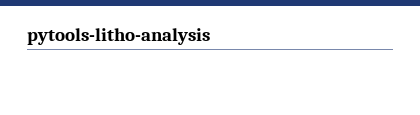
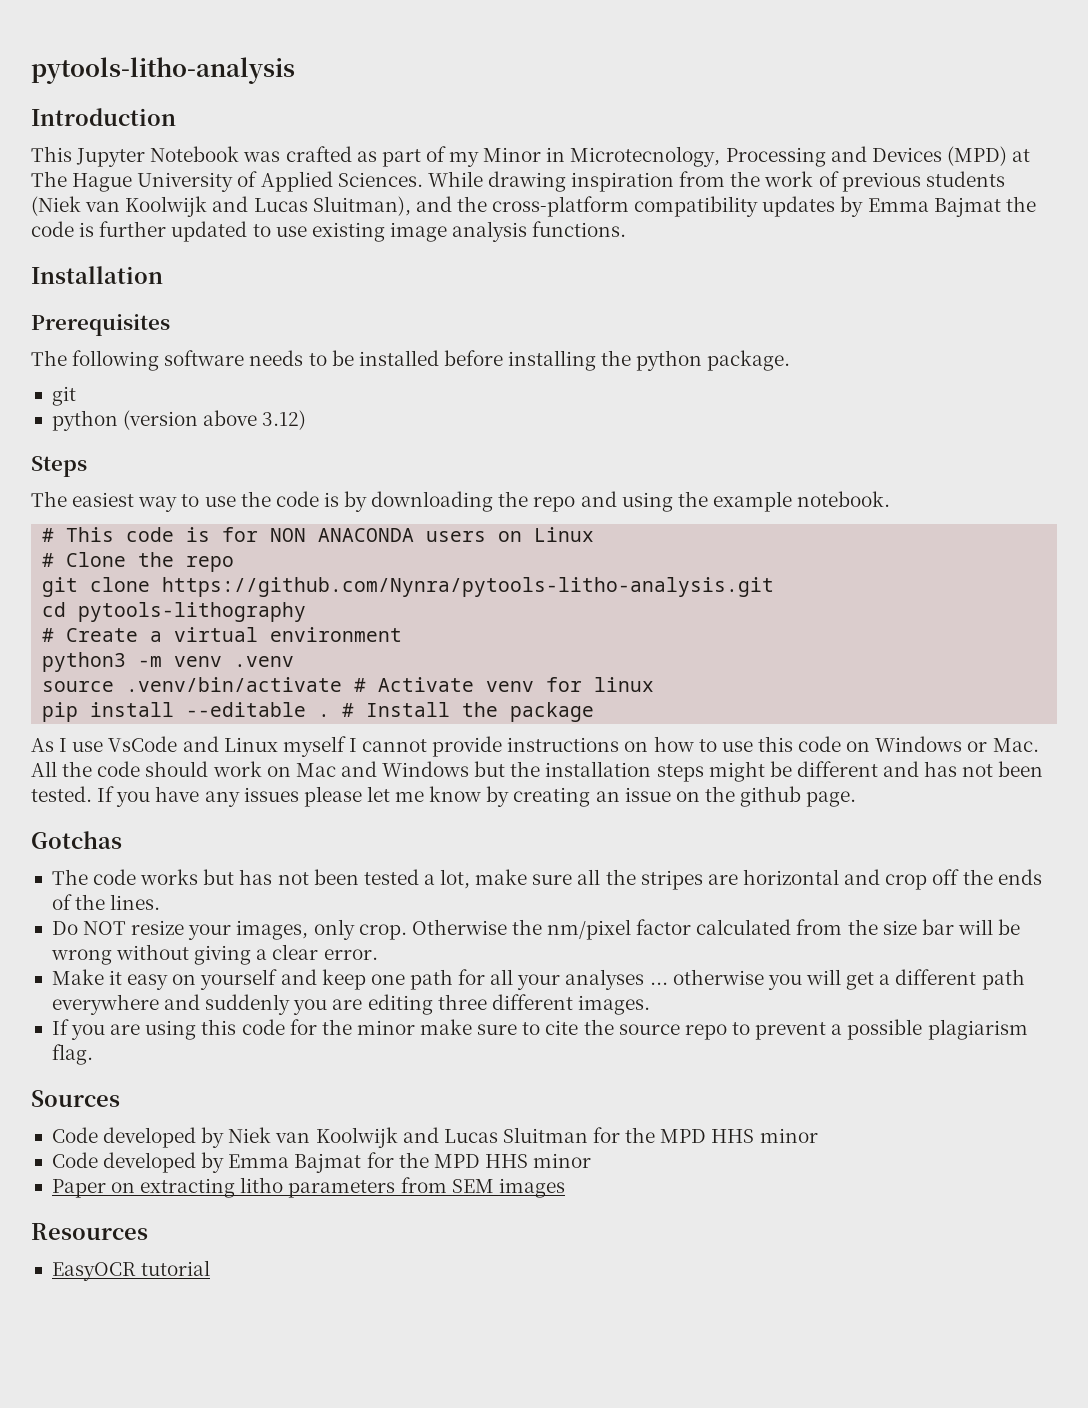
(210, 36) none -> [31,108,176,126] [31,146,1031,167] [31,171,1005,192] [31,196,1036,217] [31,221,627,242] [31,266,163,284] [31,314,170,336] [31,350,791,371] [51,386,76,406] [51,410,307,431] [31,456,87,477] [31,491,891,512] [42,527,595,542] [42,552,235,572] [42,577,775,597] [42,602,307,622] [42,627,403,642] [42,652,295,672] [42,677,655,692] [42,702,595,722] [31,736,1039,757] [31,761,1044,782] [31,786,857,807] [31,831,122,849] [51,869,1042,890] [51,894,161,910] [51,919,1021,940] [50,944,378,965] [51,969,1025,990] [51,994,650,1015] [51,1019,1028,1040] [51,1044,93,1065] [31,1090,120,1107] [51,1127,818,1148] [51,1152,592,1173] [51,1177,565,1198] [31,1223,148,1240] [51,1260,211,1281] // Introduction // This Jupyter Notebook was crafted as part of my Minor in Microtecnology, Processing and Devices (MPD) at The Hague University of Applied Sciences. While drawing inspiration from the work of previous students (Niek van Koolwijk and Lucas Sluitman), and the cross-platform compatibility updates by Emma Bajmat the code is further updated to use existing image analysis functions. // Installation // Prerequisites // The following software needs to be installed before installing the python package. // git // python (version above 3.12) // Steps // The easiest way to use the code is by downloading the repo and using the example notebook. // # This code is for NON ANACONDA users on Linux // # Clone the repo // git clone https://github.com/Nynra/pytools-litho-analysis.git // cd pytools-lithography // # Create a virtual environment // python3 -m venv .venv // source .venv/bin/activate # Activate venv for linux // pip install --editable . # Install the package // As I use VsCode and Linux myself I cannot provide instructions on how to use this code on Windows or Mac. All the code should work on Mac and Windows but the installation steps might be different and has not been tested. If you have any issues please let me know by creating an issue on the github page. // Gotchas // The code works but has not been tested a lot, make sure all the stripes are horizontal and crop off the ends of the lines. // Do NOT resize your images, only crop. Otherwise the nm/pixel factor calculated from the size bar will be wrong without giving a clear error. // Make it easy on yourself and keep one path for all your analyses ... otherwise you will get a different path everywhere and suddenly you are editing three different images. // If you are using this code for the minor make sure to cite the source repo to prevent a possible plagiarism flag. // Sources // Code developed by Niek van Koolwijk and Lucas Sluitman for the MPD HHS minor // Code developed by Emma Bajmat for the MPD HHS minor // Paper on extracting litho parameters from SEM images // Resources // EasyOCR tutorial

